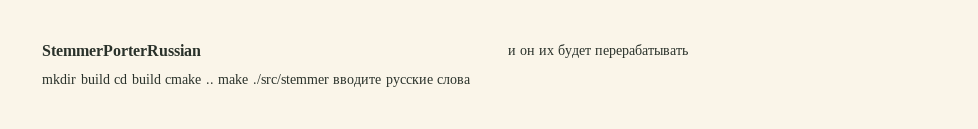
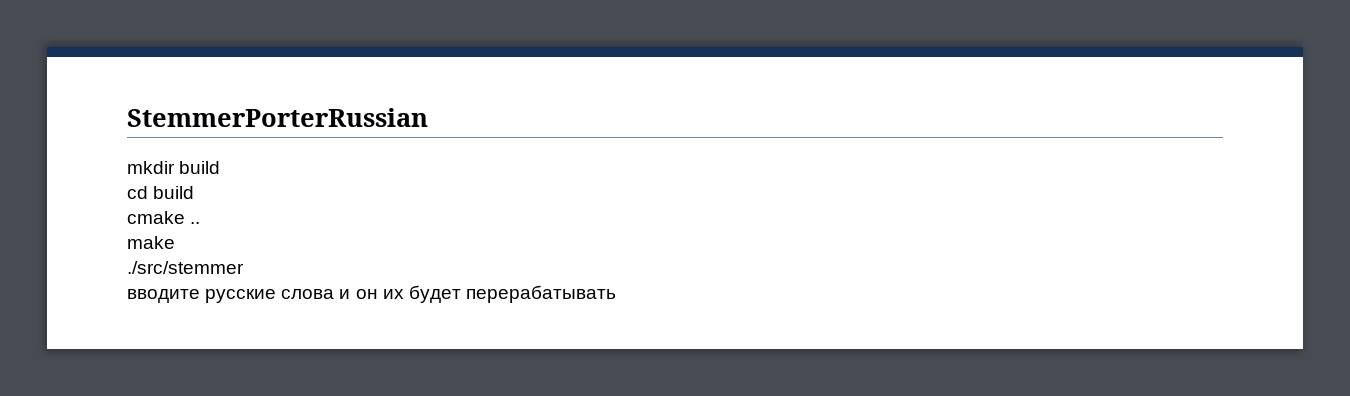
(110, 79) none -> (221, 167) //
(161, 79) none -> (195, 192) //
(214, 83) none -> (201, 223) //
(248, 79) none -> (175, 242) //
(329, 79) none -> (244, 267) //

